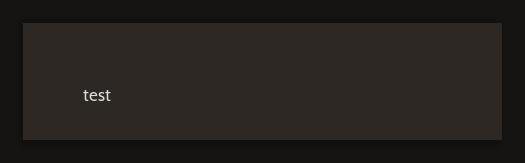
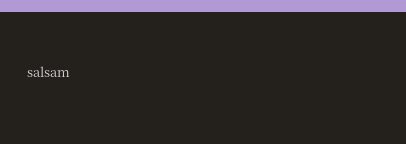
[83,90,111,101] test -> [27,66,70,77] salsam

